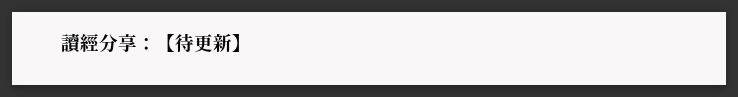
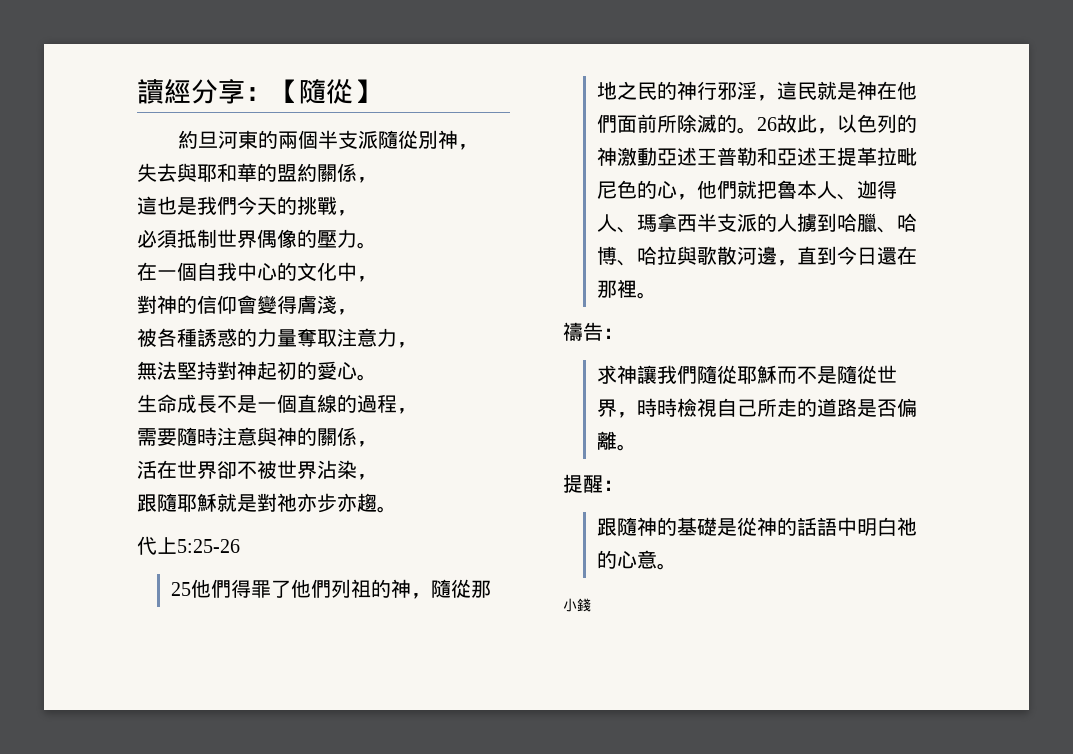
[175,33,232,52] 待更新 -> [299,79,353,104] 隨從
(251, 43) none -> [178,130,479,150] [137,163,377,183] [137,196,357,216] [137,229,377,249] [137,262,377,282] [137,295,357,315] [137,328,417,348] [137,361,377,381] [137,394,417,414] [137,427,377,447] [137,460,377,480] [137,493,397,513] [137,536,240,555] [170,579,491,599] [596,81,917,101] [596,114,917,134] [596,147,917,166] [596,180,897,200] [596,213,917,233] [596,246,917,266] [596,279,657,299] [563,322,623,341] [596,365,897,384] [596,398,917,418] [596,431,637,451] [563,474,623,493] [596,517,917,536] [596,550,677,570] [563,598,591,612] // 約旦河東的兩個半支派隨從別神， // 失去與耶和華的盟約關係， // 這也是我們今天的挑戰， // 必須抵制世界偶像的壓力。 // 在一個自我中心的文化中， // 對神的信仰會變得膚淺， // 被各種誘惑的力量奪取注意力， // 無法堅持對神起初的愛心。 // 生命成長不是一個直線的過程， // 需要隨時注意與神的關係， // 活在世界卻不被世界沾染， // 跟隨耶穌就是對祂亦步亦趨。 // 代上5:25-26 // 25他們得罪了他們列祖的神，隨從那地之民的神行邪淫，這民就是神在他們面前所除滅的。26故此，以色列的神激動亞述王普勒和亞述王提革拉毗尼色的心，他們就把魯本人、迦得人、瑪拿西半支派的人擄到哈臘、哈博、哈拉與歌散河邊，直到今日還在那裡。 // 禱告： // 求神讓我們隨從耶穌而不是隨從世界，時時檢視自己所走的道路是否偏離。 // 提醒： // 跟隨神的基礎是從神的話語中明白祂的心意。 // 小錢

